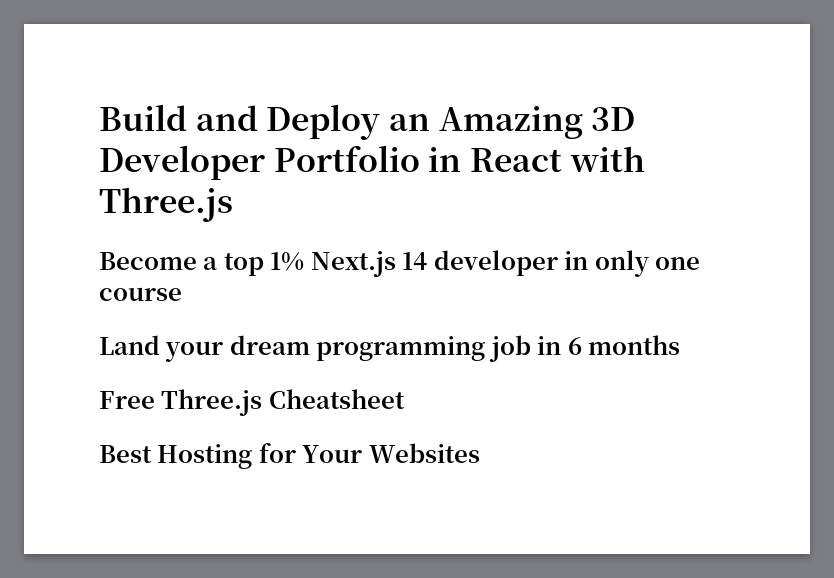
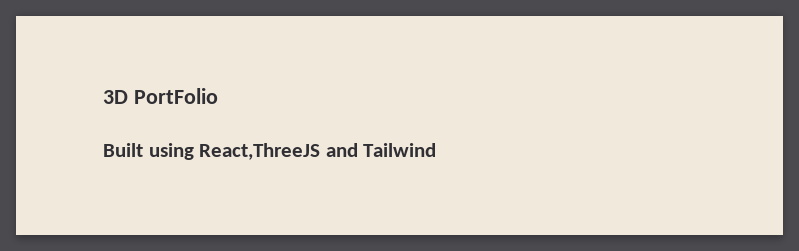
[99,104,636,140] [99,145,645,180] [99,187,233,222] [99,250,701,277] [99,287,182,301] [99,335,681,362] [99,389,405,416] [99,442,480,469] Build and Deploy an Amazing 3D Developer Portfolio in React with Three.js // Become a top 1% Next.js 14 developer in only one course // Land your dream programming job in 6 months // Free Three.js Cheatsheet // Best Hosting for Your Websites -> [103,88,218,104] [103,143,437,160] 3D PortFolio // Built using React,ThreeJS and Tailwind

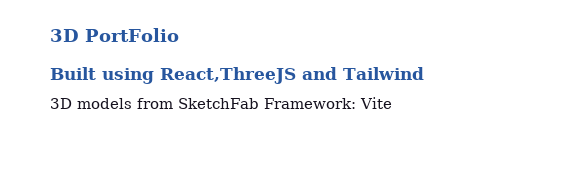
(437, 150) none -> [50,97,392,109] // 3D models from SketchFab Framework: Vite

